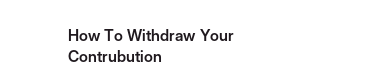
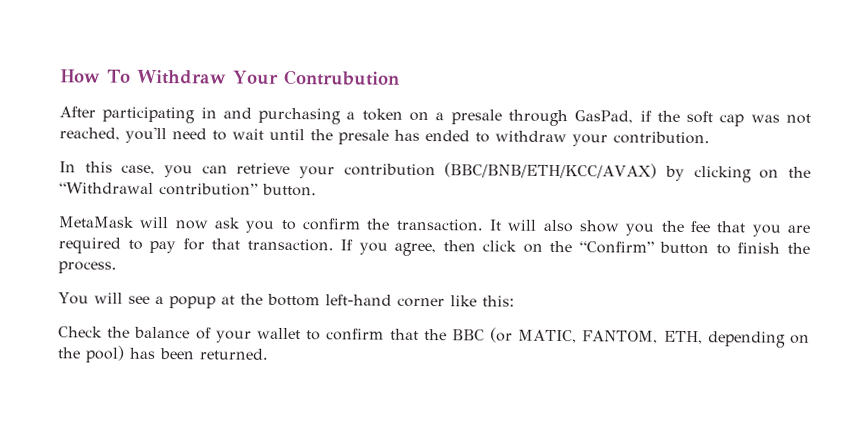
(162, 56) none -> [59,106,811,127] [59,126,710,147] [59,161,812,183] [59,182,317,197] [58,216,811,237] [58,237,810,257] [58,261,117,274] [58,292,515,309] [58,326,810,348] [57,345,269,363] // After participating in and purchasing a token on a presale through GasPad, if the soft cap was not reached, you'll need to wait until the presale has ended to withdraw your contribution. // In this case, you can retrieve your contribution (BBC/BNB/ETH/KCC/AVAX) by clicking on the “Withdrawal contribution” button. // MetaMask will now ask you to confirm the transaction. It will also show you the fee that you are required to pay for that transaction. If you agree, then click on the “Confirm” button to finish the process. // You will see a popup at the bottom left-hand corner like this: // Check the balance of your wallet to confirm that the BBC (or MATIC, FANTOM, ETH, depending on the pool) has been returned.

